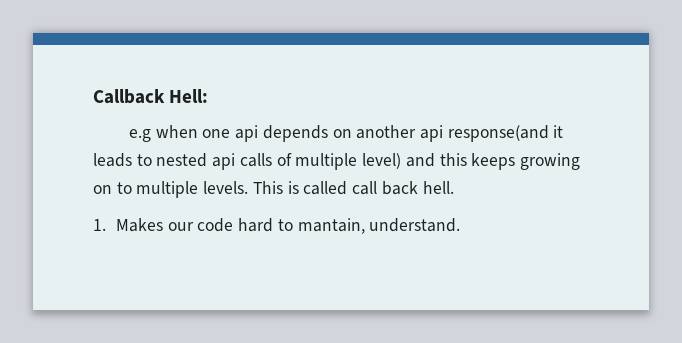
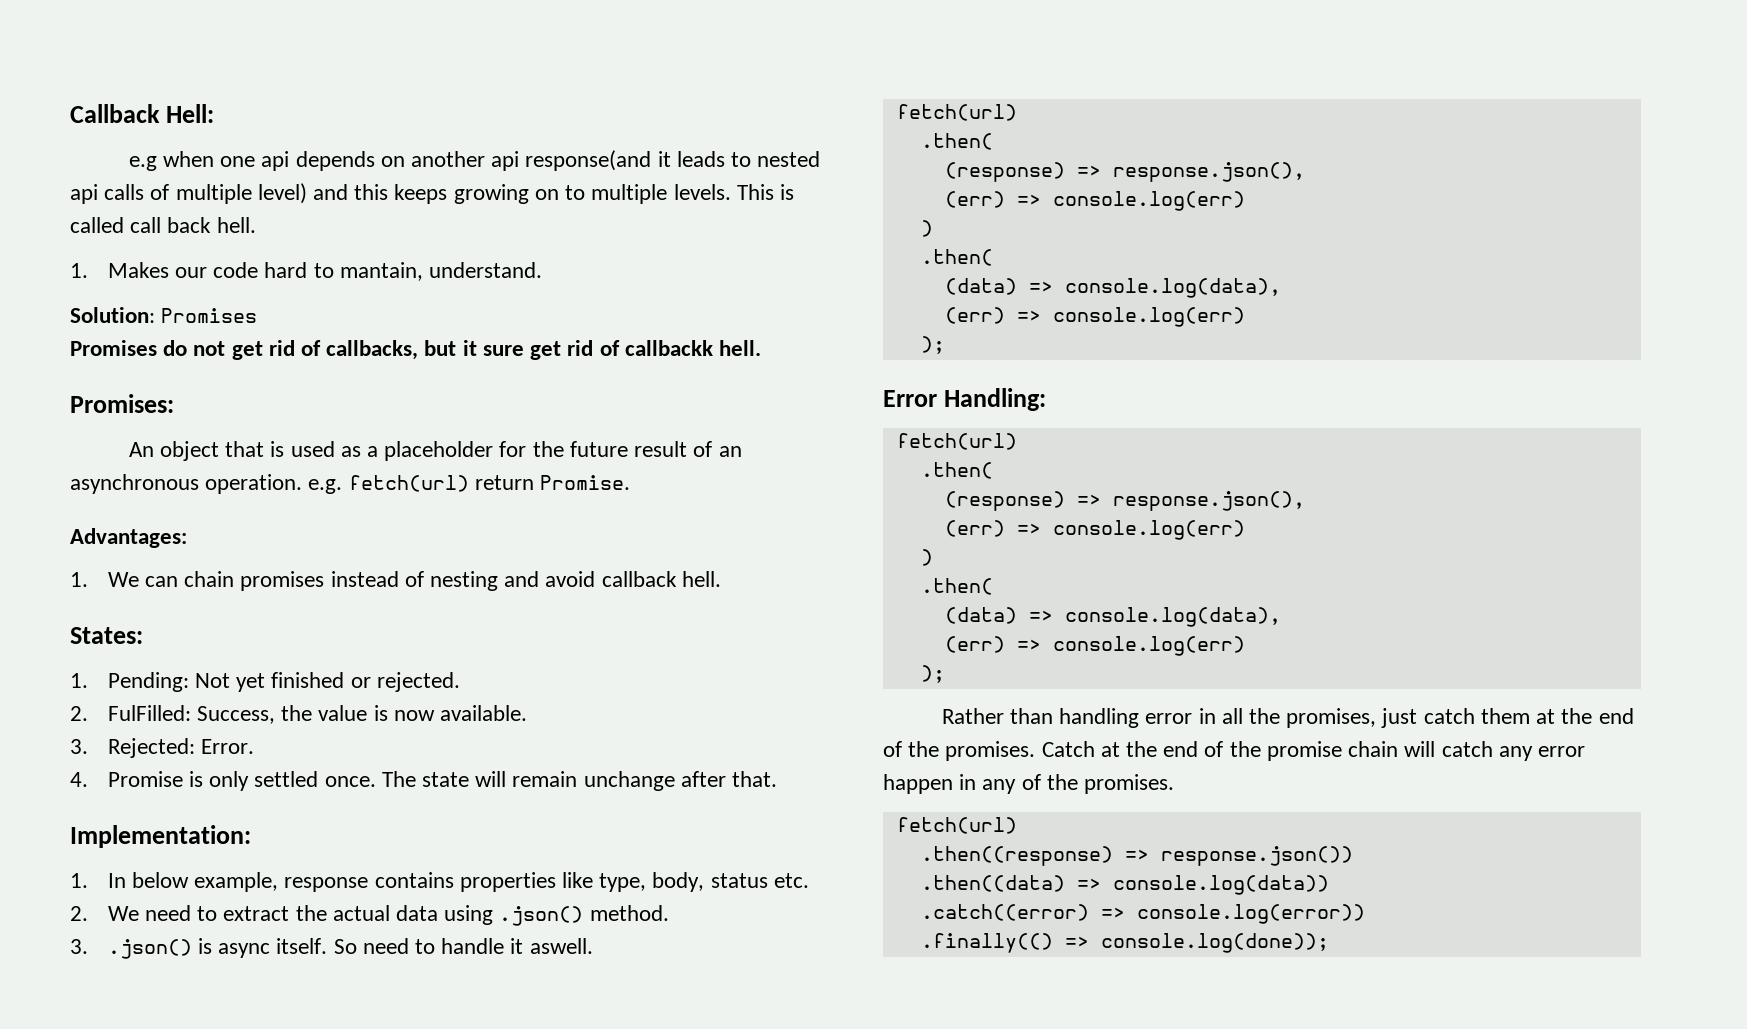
(461, 225) none -> [70,307,258,323] [70,340,761,360] [70,394,174,413] [128,441,742,461] [70,474,631,494] [70,528,187,548] [70,571,721,591] [70,627,143,644] [70,672,460,692] [70,705,527,724] [70,738,254,758] [70,771,777,791] [70,825,251,848] [70,872,809,892] [70,905,669,926] [70,938,593,959] [896,104,1017,121] [920,133,993,150] [944,162,1305,182] [944,191,1245,211] [920,220,933,237] [920,249,993,266] [944,278,1281,298] [944,307,1245,327] [920,336,945,354] [883,388,1047,411] [896,433,1017,450] [920,462,993,479] [944,491,1305,511] [944,520,1245,540] [920,549,933,566] [920,578,993,595] [944,607,1281,627] [944,636,1245,656] [920,665,945,683] [941,708,1634,728] [883,741,1585,761] [883,774,1175,794] [896,817,1017,834] [920,846,1353,866] [920,875,1329,895] [920,904,1365,924] [920,933,1329,953] // Solution: Promises // Promises do not get rid of callbacks, but it sure get rid of callbackk hell. // Promises: // An object that is used as a placeholder for the future result of an asynchronous operation. e.g. fetch(url) return Promise. // Advantages: // 1. We can chain promises instead of nesting and avoid callback hell. // States: // 1. Pending: Not yet finished or rejected. // 2. FulFilled: Success, the value is now available. // 3. Rejected: Error. // 4. Promise is only settled once. The state will remain unchange after that. // Implementation: // 1. In below example, response contains properties like type, body, status etc. // 2. We need to extract the actual data using .json() method. // 3. .json() is async itself. So need to handle it aswell. // fetch(url) // .then( // (response) => response.json(), // (err) => console.log(err) // ) // .then( // (data) => console.log(data), // (err) => console.log(err) // ); // Error Handling: // fetch(url) // .then( // (response) => response.json(), // (err) => console.log(err) // ) // .then( // (data) => console.log(data), // (err) => console.log(err) // ); // Rather than handling error in all the promises, just catch them at the end of the promises. Catch at the end of the promise chain will catch any error happen in any of the promises. // fetch(url) // .then((response) => response.json()) // .then((data) => console.log(data)) // .catch((error) => console.log(error)) // .finally(() => console.log(done));

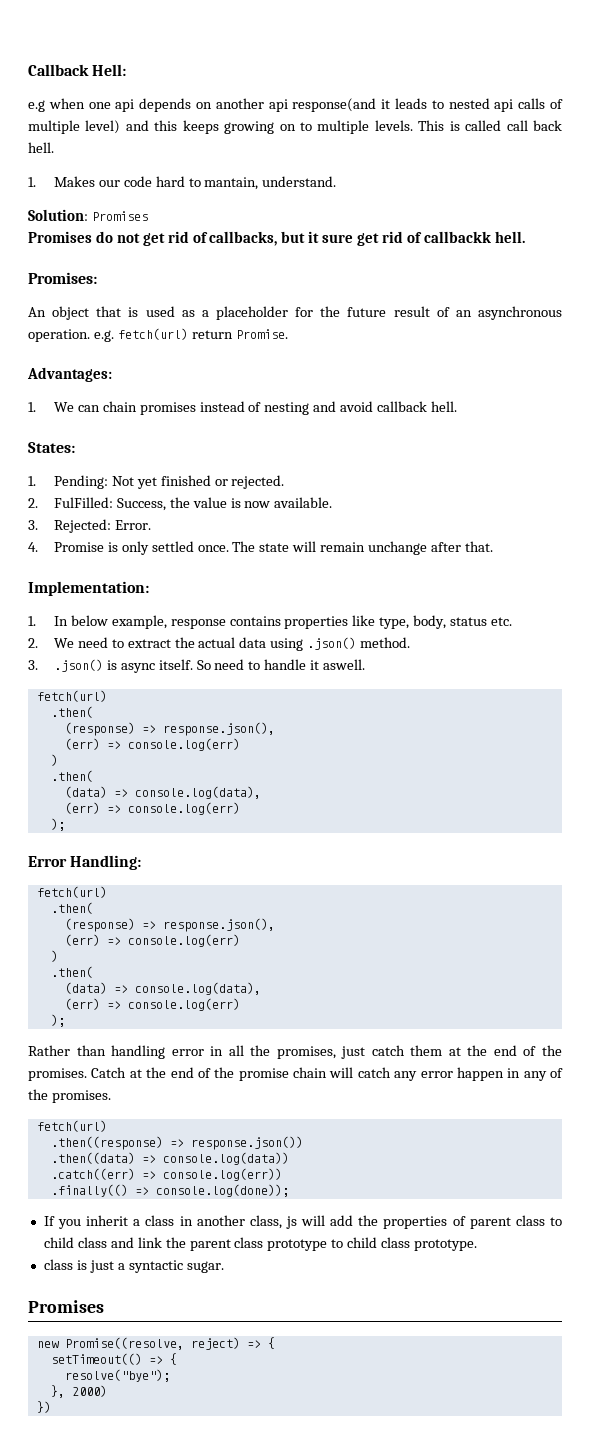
[920,904,1365,924] .catch((error) => console.log(error)) -> [50,1168,282,1181] .catch((err) => console.log(err))
(1329, 943) none -> [43,1215,562,1229] [43,1237,478,1251] [43,1259,224,1273] [28,1300,104,1313] [36,1337,275,1350] [50,1353,177,1365] [64,1369,170,1382] [50,1385,107,1398] [36,1401,51,1413] // If you inherit a class in another class, js will add the properties of parent class to child class and link the parent class prototype to child class prototype. // class is just a syntactic sugar. // Promises // new Promise((resolve, reject) => { // setTimeout(() => { // resolve("bye"); // }, 2000) // })

